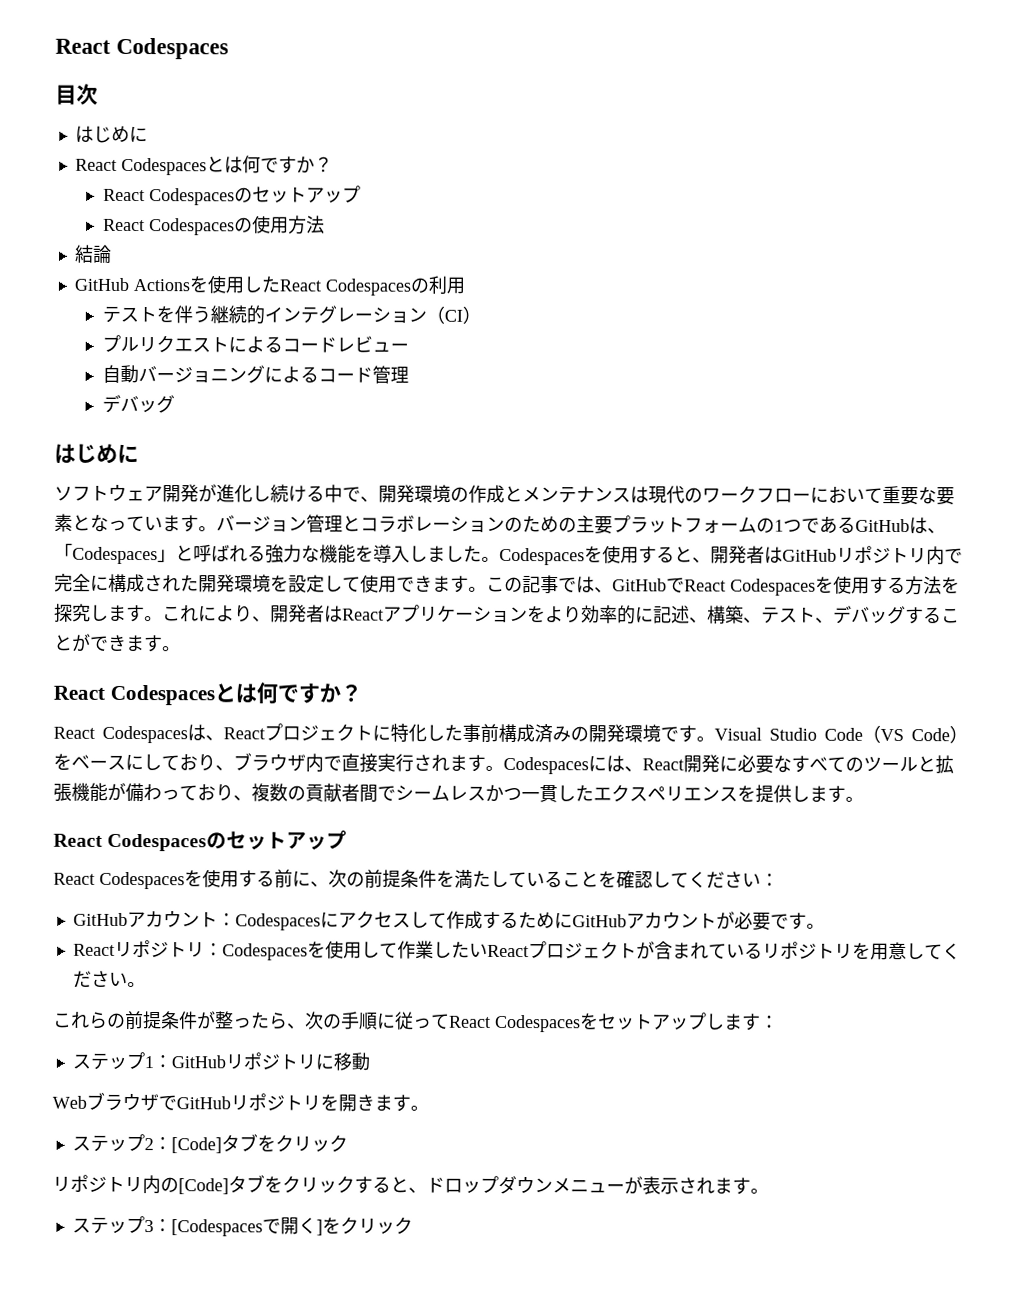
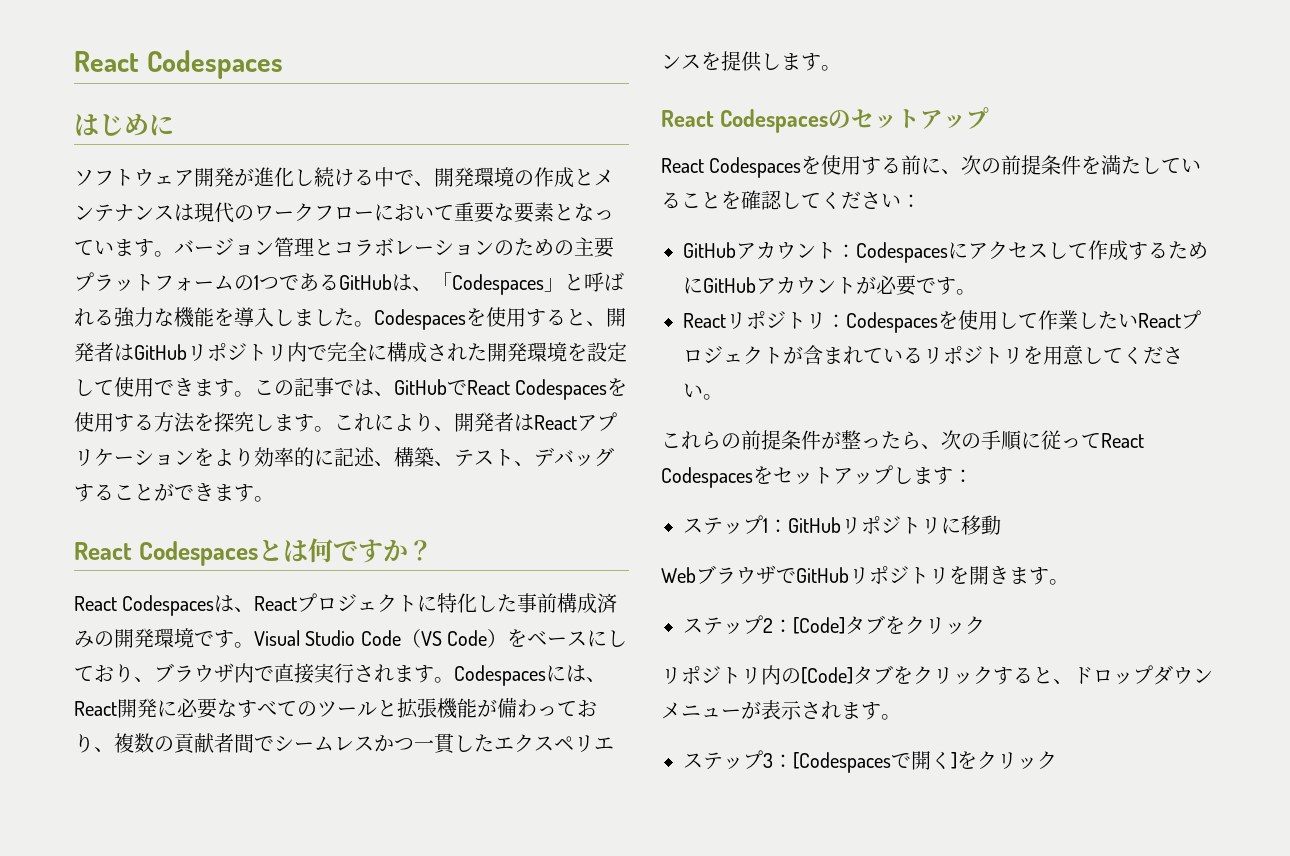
[55,37,230,60] [55,83,98,105] [74,125,148,143] [74,155,333,176] [102,185,361,206] [102,215,325,236] [74,244,112,263] [73,275,465,296] [101,305,481,325] [101,334,409,354] [101,364,409,384] [101,394,175,414] React Codespaces // 目次 // はじめに // React Codespacesとは何ですか？ // React Codespacesのセットアップ // React Codespacesの使用方法 // 結論 // GitHub Actionsを使用したReact Codespacesの利用 // テストを伴う継続的インテグレーション（CI） // プルリクエストによるコードレビュー // 自動バージョニングによるコード管理 // デバッグ -> [74,50,283,79] React Codespaces

